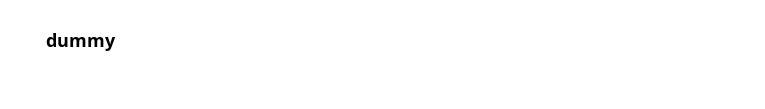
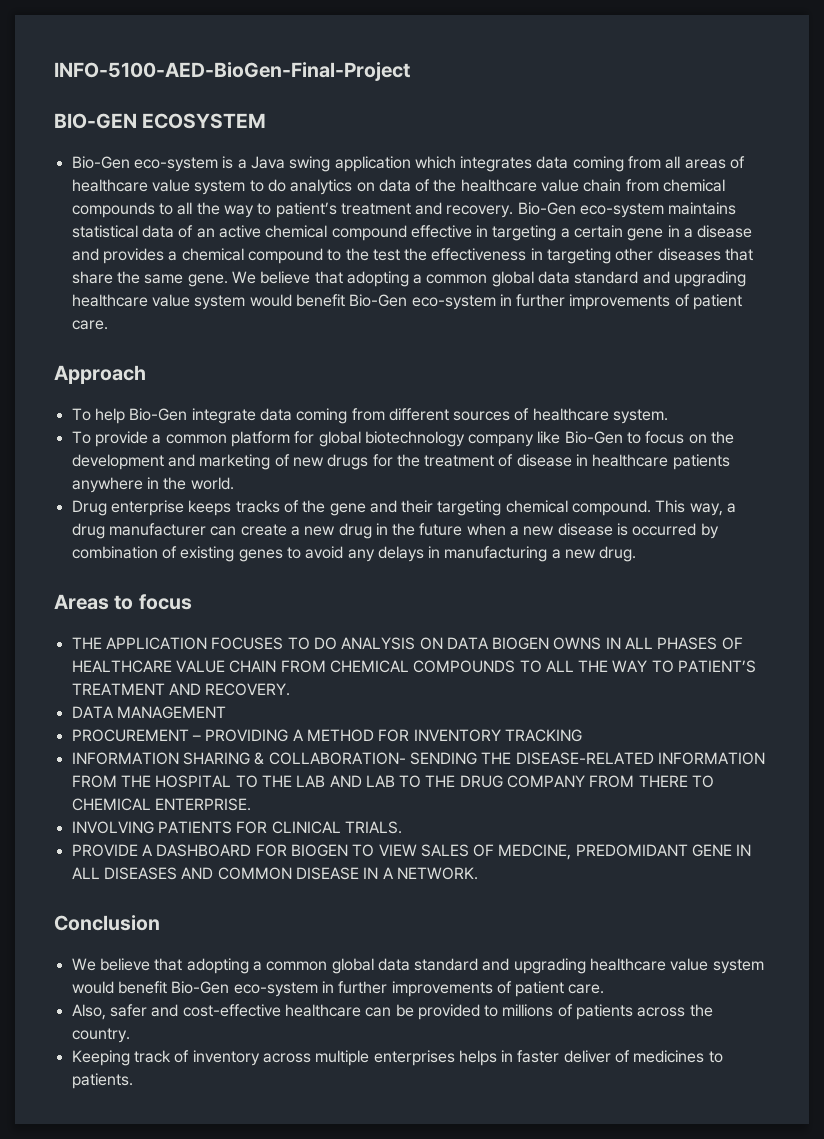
[46,33,116,51] dummy -> [54,62,410,81] [54,113,267,129] [71,156,746,172] [71,179,726,195] [71,202,737,218] [71,225,753,241] [71,248,754,264] [71,271,747,287] [71,294,743,310] [71,320,108,330] [54,365,146,384] [71,408,669,424] [71,431,735,447] [71,454,730,470] [71,477,234,493] [71,500,737,516] [71,523,719,539] [71,546,637,562] [54,594,192,610] [71,637,743,650] [71,660,757,673] [71,683,291,696] [71,706,226,719] [71,729,582,742] [71,752,765,765] [71,775,715,788] [71,798,251,811] [71,821,402,834] [71,844,752,860] [71,867,478,880] [54,915,160,931] [71,958,764,974] [71,981,605,997] [71,1004,713,1020] [71,1028,130,1043] [71,1050,723,1066] [71,1073,133,1089] INFO-5100-AED-BioGen-Final-Project // BIO-GEN ECOSYSTEM // Bio-Gen eco-system is a Java swing application which integrates data coming from all areas of healthcare value system to do analytics on data of the healthcare value chain from chemical compounds to all the way to patient’s treatment and recovery. Bio-Gen eco-system maintains statistical data of an active chemical compound effective in targeting a certain gene in a disease and provides a chemical compound to the test the effectiveness in targeting other diseases that share the same gene. We believe that adopting a common global data standard and upgrading healthcare value system would benefit Bio-Gen eco-system in further improvements of patient care. // Approach // To help Bio-Gen integrate data coming from different sources of healthcare system. // To provide a common platform for global biotechnology company like Bio-Gen to focus on the development and marketing of new drugs for the treatment of disease in healthcare patients anywhere in the world. // Drug enterprise keeps tracks of the gene and their targeting chemical compound. This way, a drug manufacturer can create a new drug in the future when a new disease is occurred by combination of existing genes to avoid any delays in manufacturing a new drug. // Areas to focus // THE APPLICATION FOCUSES TO DO ANALYSIS ON DATA BIOGEN OWNS IN ALL PHASES OF HEALTHCARE VALUE CHAIN FROM CHEMICAL COMPOUNDS TO ALL THE WAY TO PATIENT’S TREATMENT AND RECOVERY. // DATA MANAGEMENT // PROCUREMENT – PROVIDING A METHOD FOR INVENTORY TRACKING // INFORMATION SHARING & COLLABORATION- SENDING THE DISEASE-RELATED INFORMATION FROM THE HOSPITAL TO THE LAB AND LAB TO THE DRUG COMPANY FROM THERE TO CHEMICAL ENTERPRISE. // INVOLVING PATIENTS FOR CLINICAL TRIALS. // PROVIDE A DASHBOARD FOR BIOGEN TO VIEW SALES OF MEDCINE, PREDOMIDANT GENE IN ALL DISEASES AND COMMON DISEASE IN A NETWORK. // Conclusion // We believe that adopting a common global data standard and upgrading healthcare value system would benefit Bio-Gen eco-system in further improvements of patient care. // Also, safer and cost-effective healthcare can be provided to millions of patients across the country. // Keeping track of inventory across multiple enterprises helps in faster deliver of medicines to patients.

